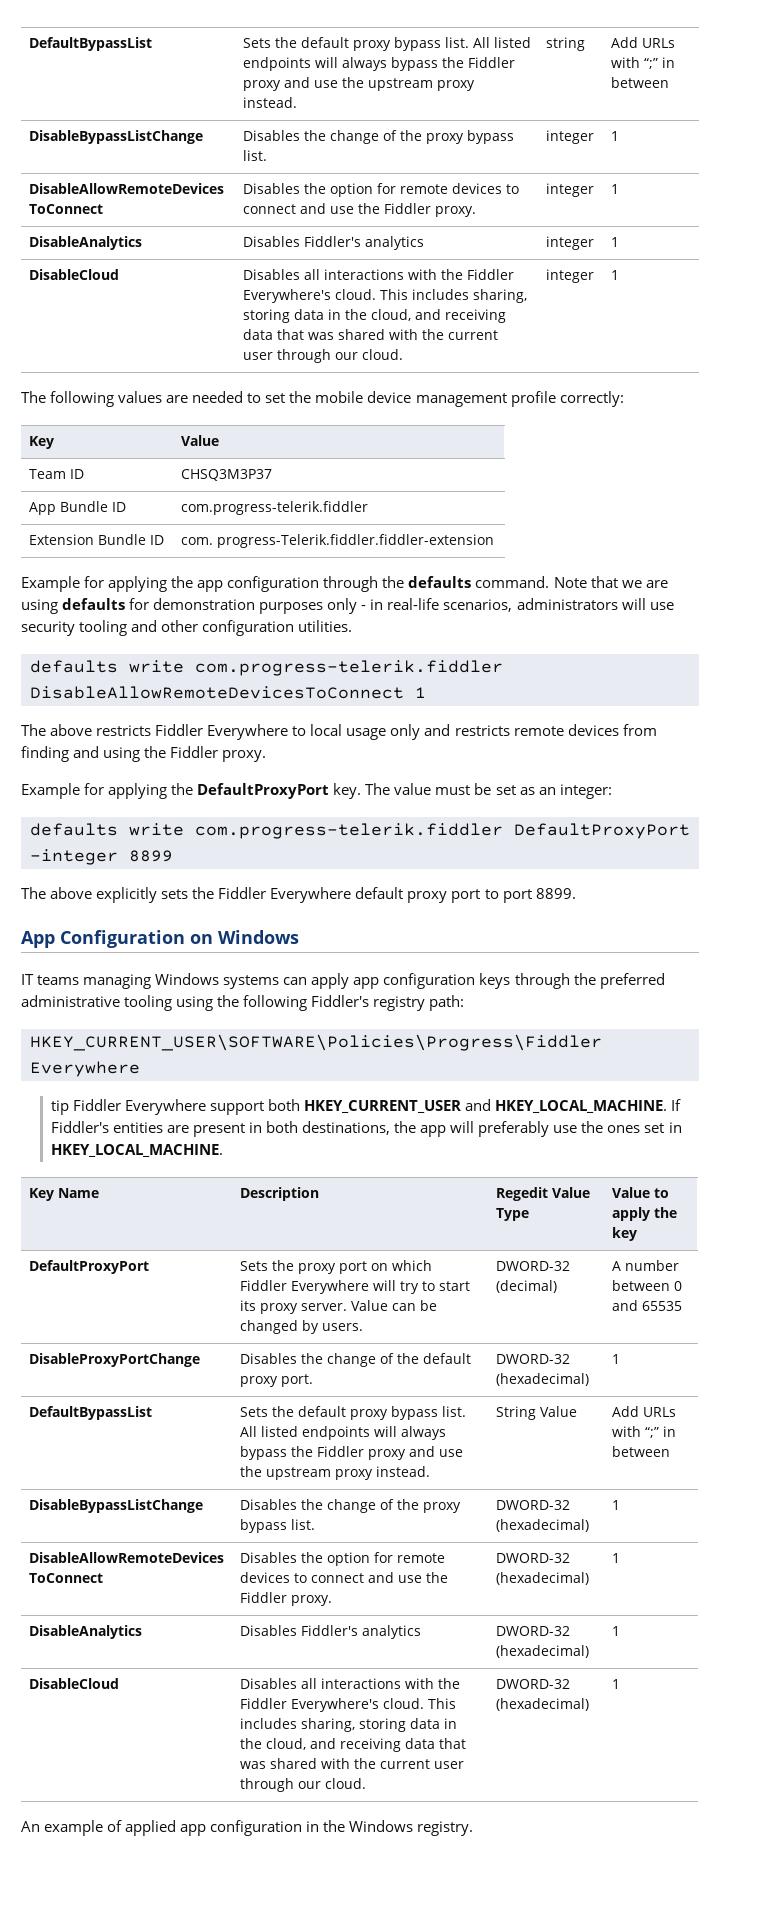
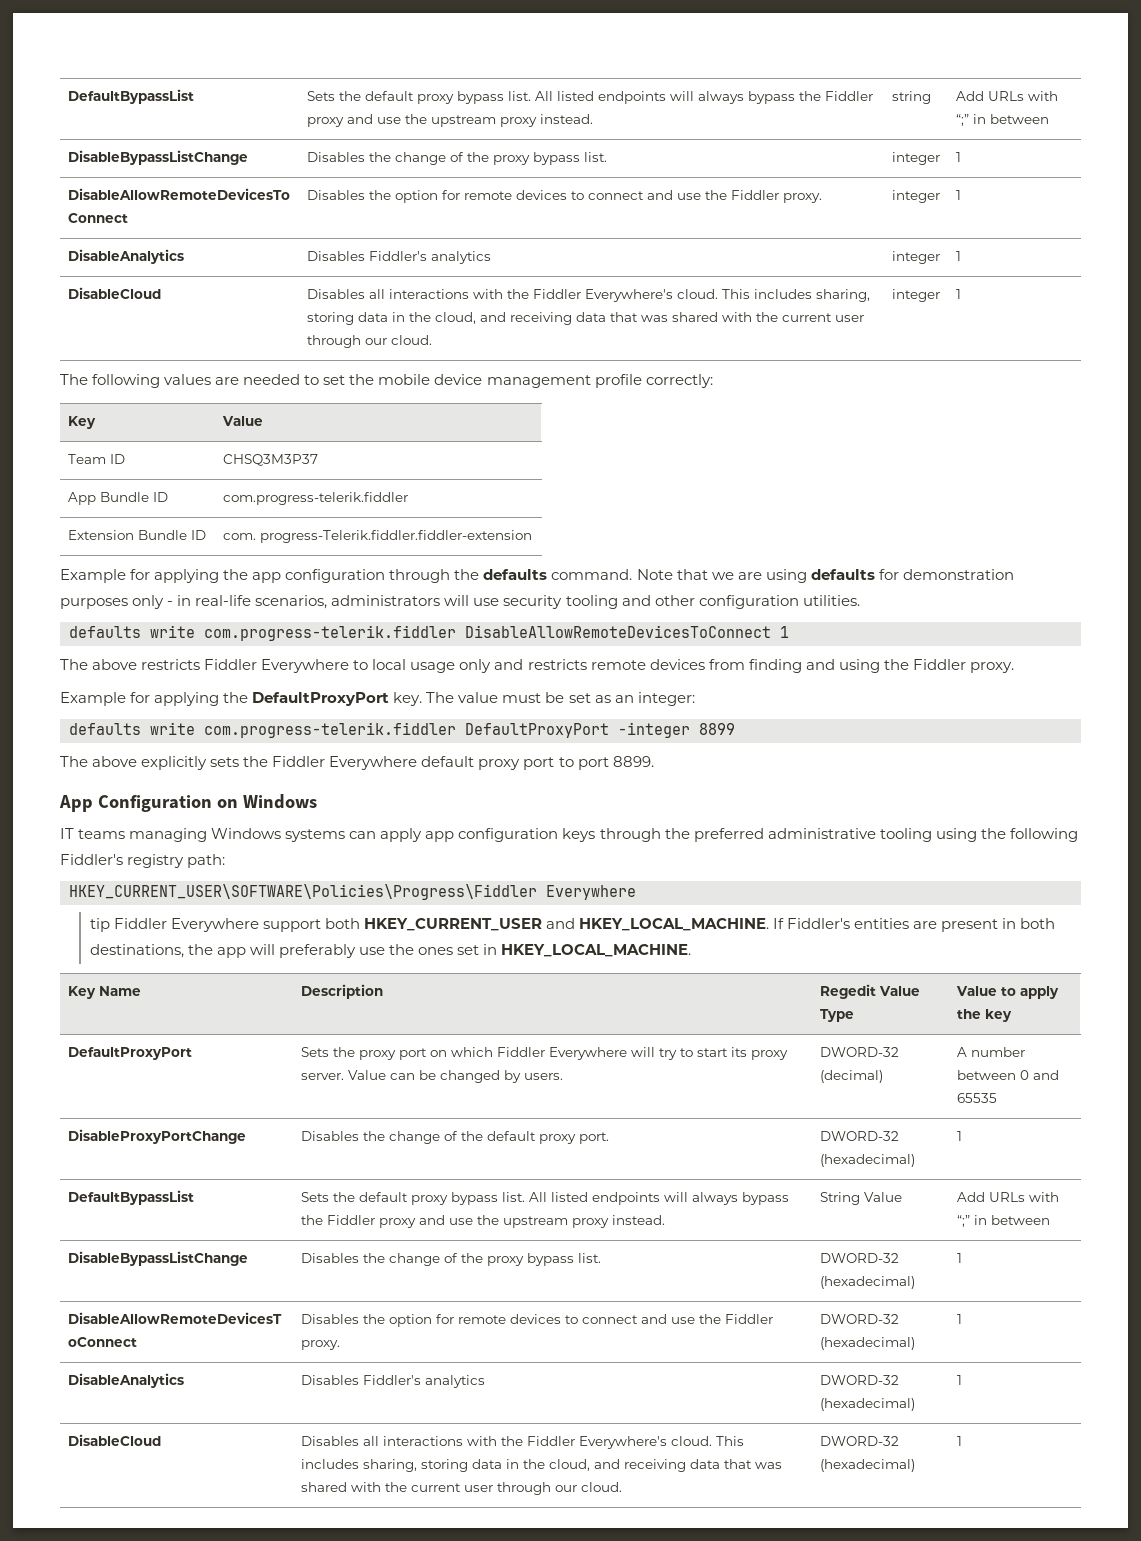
[21,1820,474,1836] // An example of applied app configuration in the Windows registry. -> (962, 1441) none

